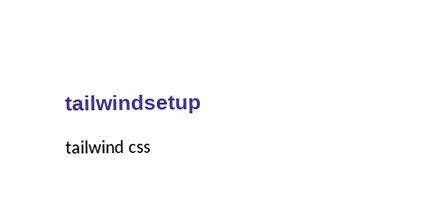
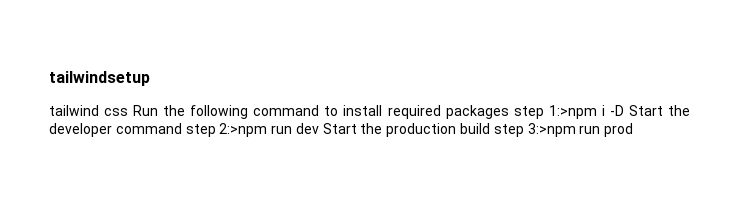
(151, 148) none -> [133,105,691,119] [49,123,634,137] Run the following command to install required packages step 1:>npm i -D Start the developer command step 2:>npm run dev Start the production build step 3:>npm run prod

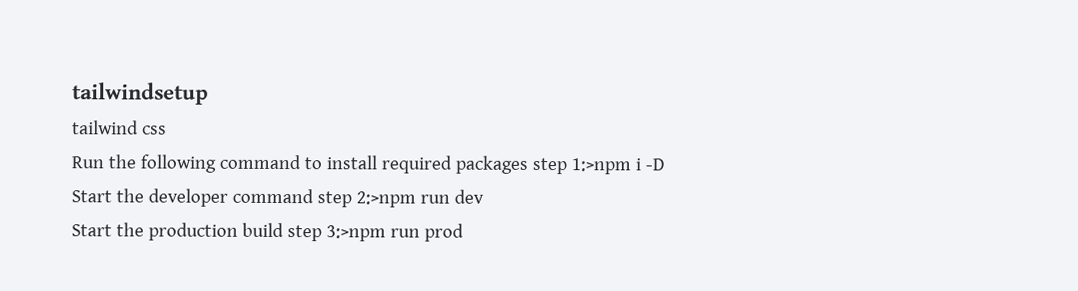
(129, 112) none -> (167, 130) //
(624, 110) none -> (665, 164) //
(319, 128) none -> (484, 196) //

